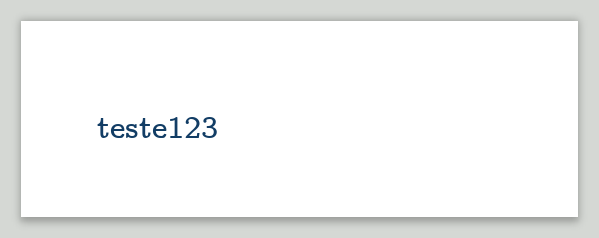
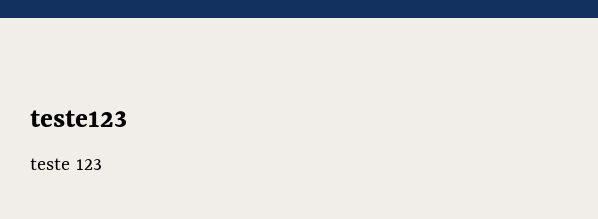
(218, 127) none -> [30,158,102,170] // teste 123

